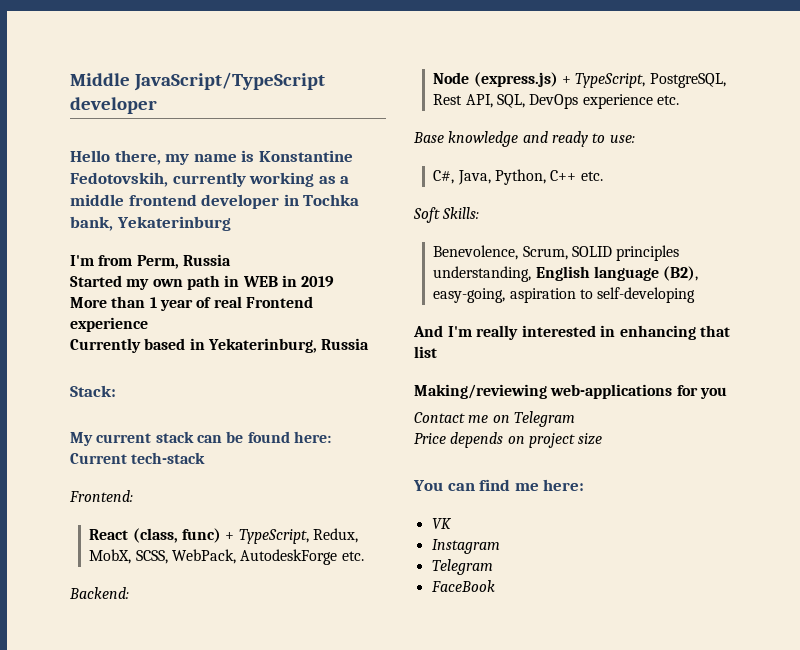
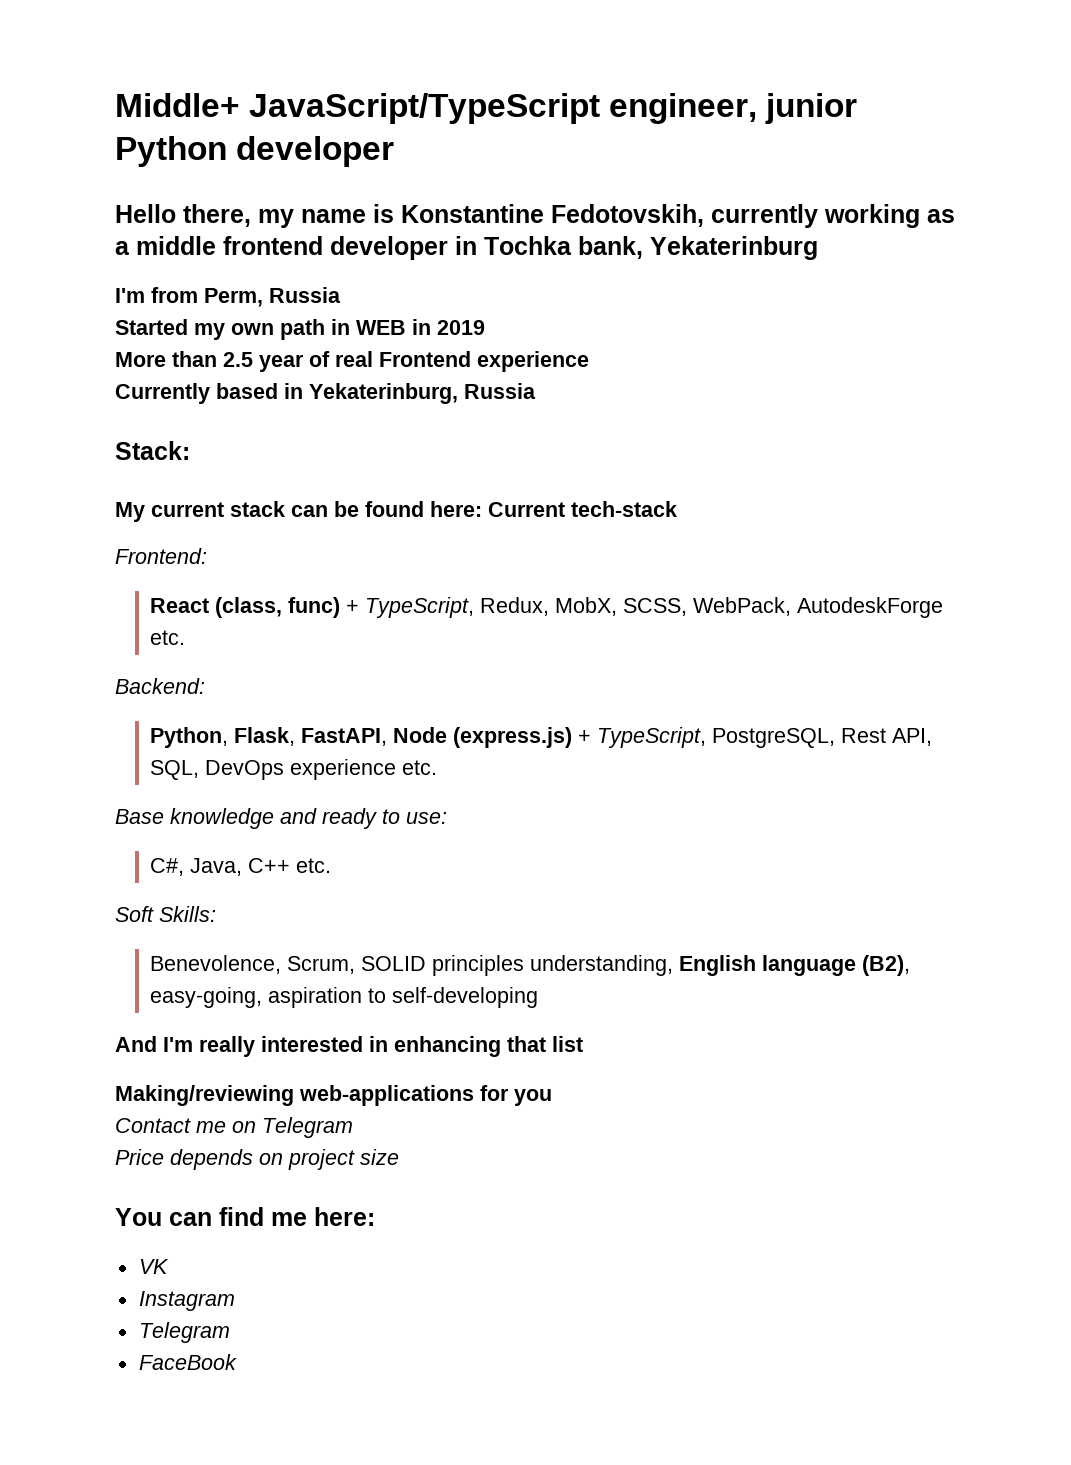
[70,72,325,91] Middle JavaScript/TypeScript -> [115,93,858,124] [115,136,227,167] Middle+ JavaScript/TypeScript engineer, junior Python
[149,297,157,308] 1 -> [223,352,253,367] 2.5
(129, 593) none -> [150,727,388,748] Python, Flask, FastAPI,
[495,169,547,185] Python, -> (243, 867) none

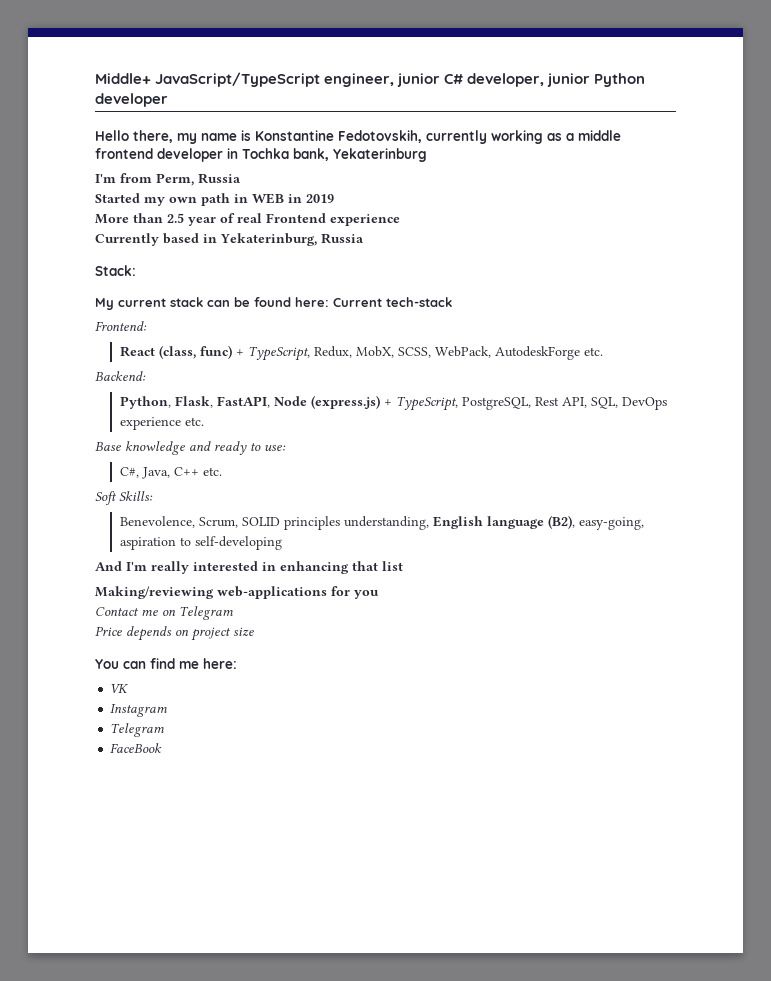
(858, 108) none -> [444,73,591,87] C# developer, junior

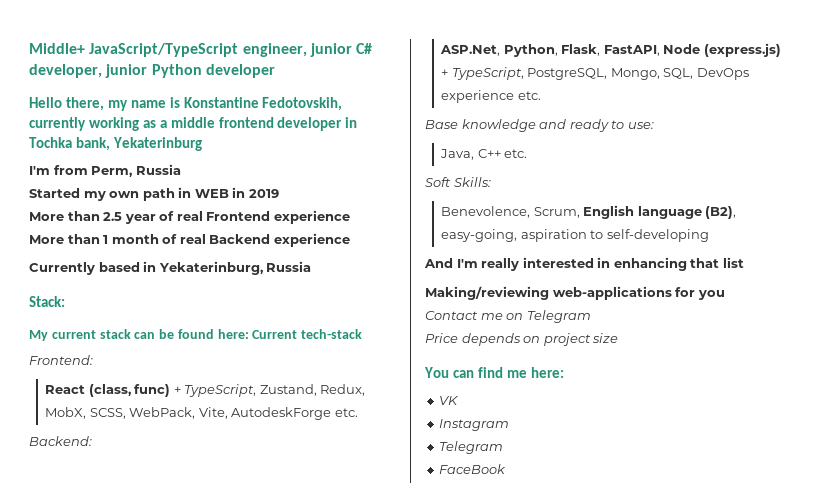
(400, 220) none -> [29,233,350,247] // More than 1 month of real Backend experience
(310, 353) none -> [259,384,317,396] Zustand,
(491, 352) none -> [198,407,228,419] Vite,
(146, 376) none -> [440,45,501,56] ASP.Net,
[534,397,587,408] Rest API, -> [610,68,660,80] Mongo,
[119,467,139,478] C#, -> (654, 125) none
[241,516,429,530] SOLID principles understanding, -> (580, 212) none

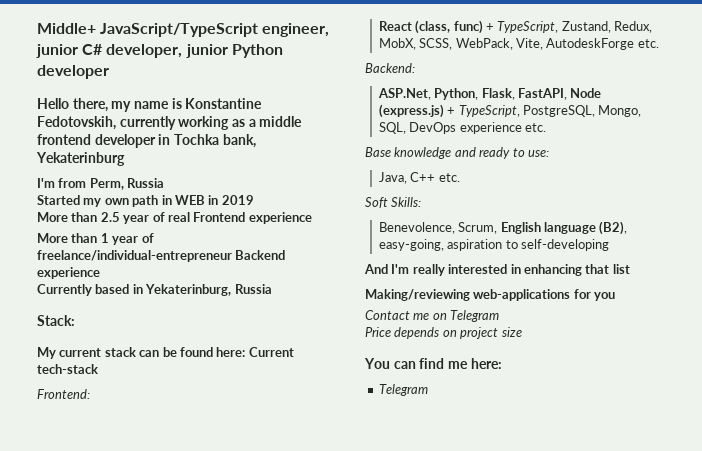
[111,234,206,244] month of real -> [112,233,154,245] [37,250,232,262] year of freelance/individual-entrepreneur
[439,396,460,405] [439,419,510,431] [439,441,504,454] [439,464,507,474] // VK // Instagram // Telegram // FaceBook -> [378,384,428,396] // Telegram

